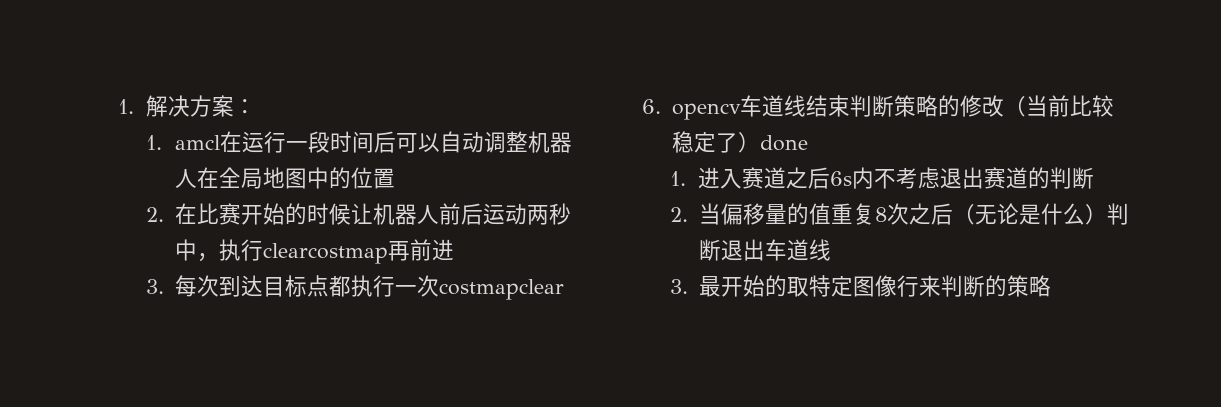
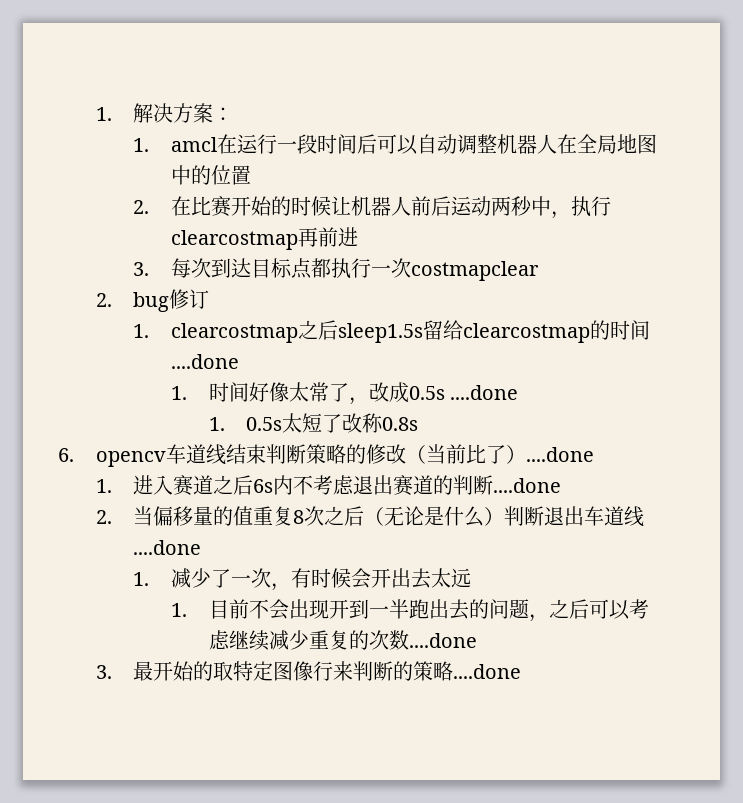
(565, 289) none -> [95,289,210,312] [133,320,650,343] [170,354,239,369] [170,382,518,405] [208,413,419,433] // 2. bug修订 // 1. clearcostmap之后sleep1.5s留给clearcostmap的时间....done // 1.时间好像太常了，改成0.5s ....done // 1. 0.5s太短了改称0.8s
[1091,95,1114,117] [671,131,808,153] 较稳定了）done -> [485,445,594,464] 了）....done
(1095, 178) none -> [493,478,562,493] ....done
(831, 250) none -> [133,540,202,555] [133,568,471,591] [170,599,649,622] [208,630,477,651] ....done // 1.减少了一次，有时候会开出去太远 // 1.目前不会出现开到一半跑出去的问题，之后可以考虑继续减少重复的次数....done
(1051, 286) none -> [453,664,522,679] ....done

